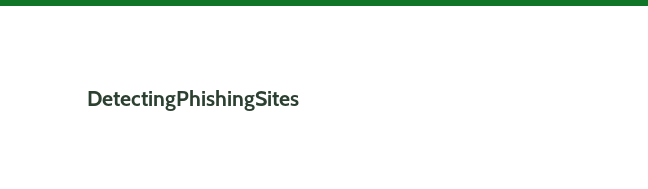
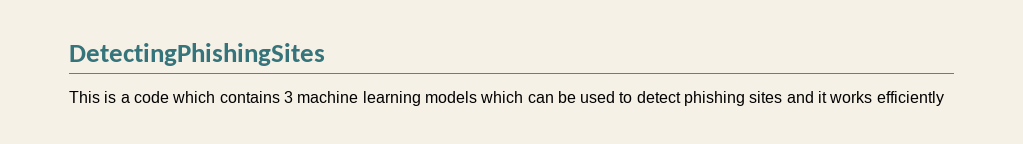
(299, 100) none -> [69,91,944,106] // This is a code which contains 3 machine learning models which can be used to detect phishing sites and it works efficiently

